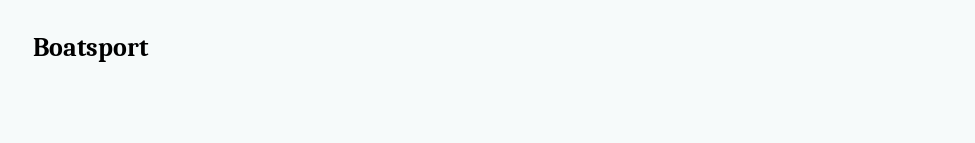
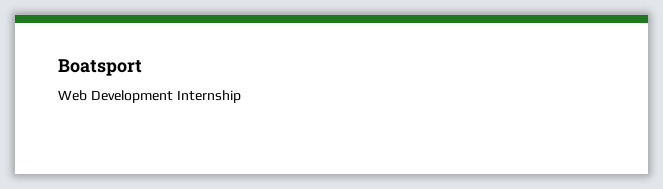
(149, 50) none -> [58,90,241,103] // Web Development Internship

